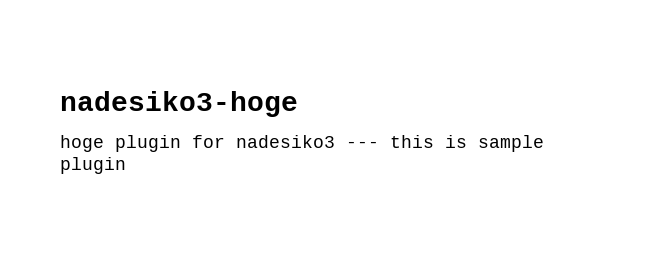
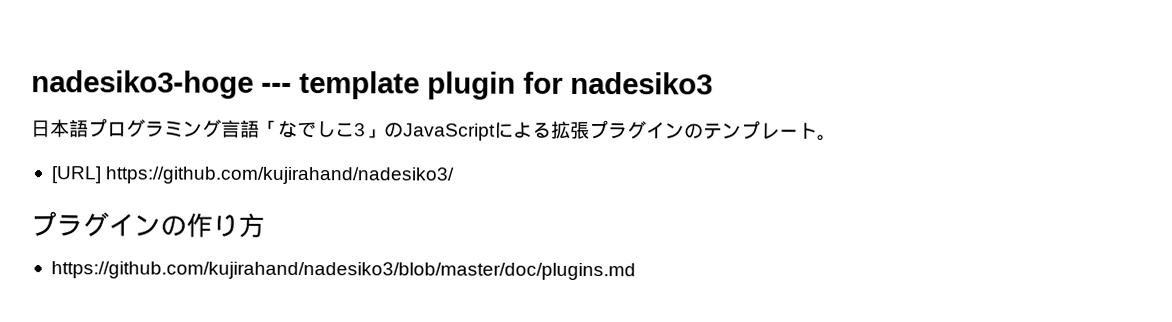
[60,135,104,152] // hoge -> [261,70,420,100] --- template
[346,135,544,152] [60,157,126,174] --- this is sample plugin -> [31,118,837,141] [50,166,455,185] [30,211,265,238] [50,261,636,281] // 日本語プログラミング言語「なでしこ3」のJavaScriptによる拡張プラグインのテンプレート。 // [URL] https://github.com/kujirahand/nadesiko3/ // プラグインの作り方 // https://github.com/kujirahand/nadesiko3/blob/master/doc/plugins.md

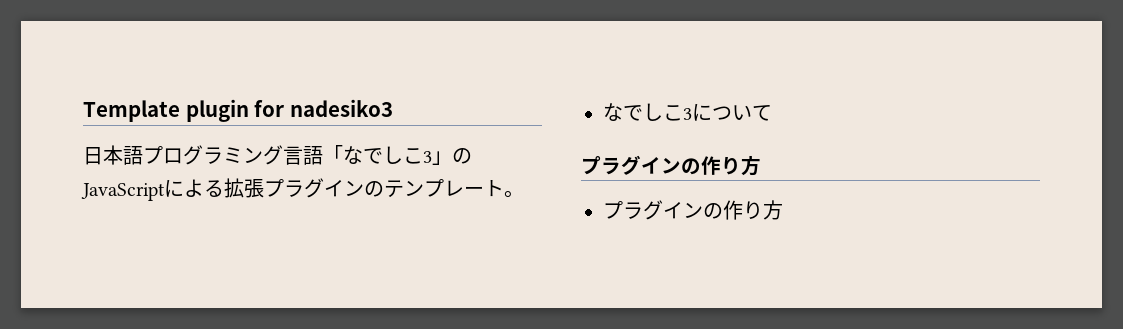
[31,70,420,100] nadesiko3-hoge --- template -> [83,100,180,122] Template
[50,166,455,185] [URL] https://github.com/kujirahand/nadesiko3/ -> [603,103,772,121] なでしこ3について
[50,261,636,281] https://github.com/kujirahand/nadesiko3/blob/master/doc/plugins.md -> [603,200,783,220] プラグインの作り方

